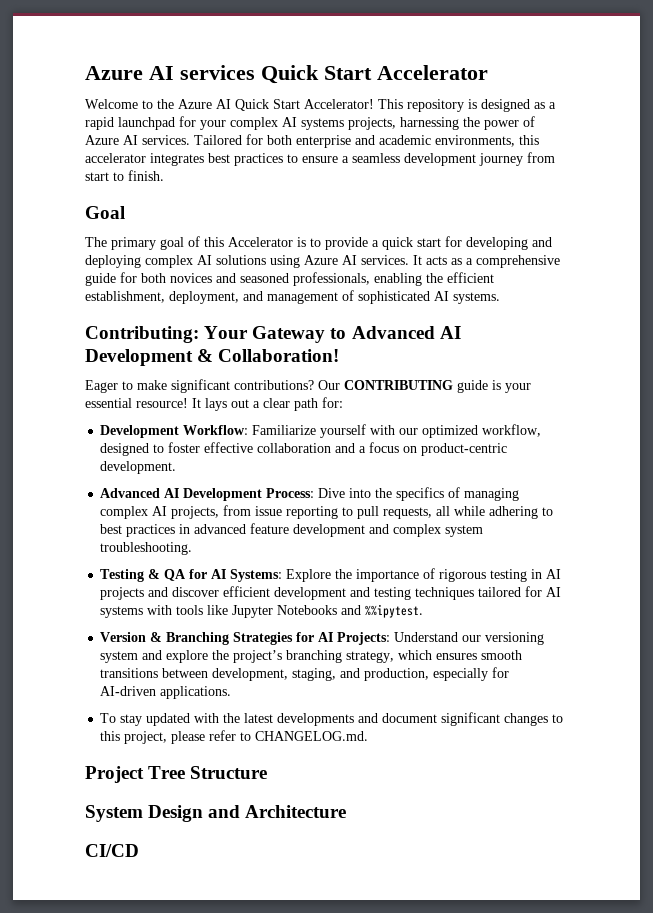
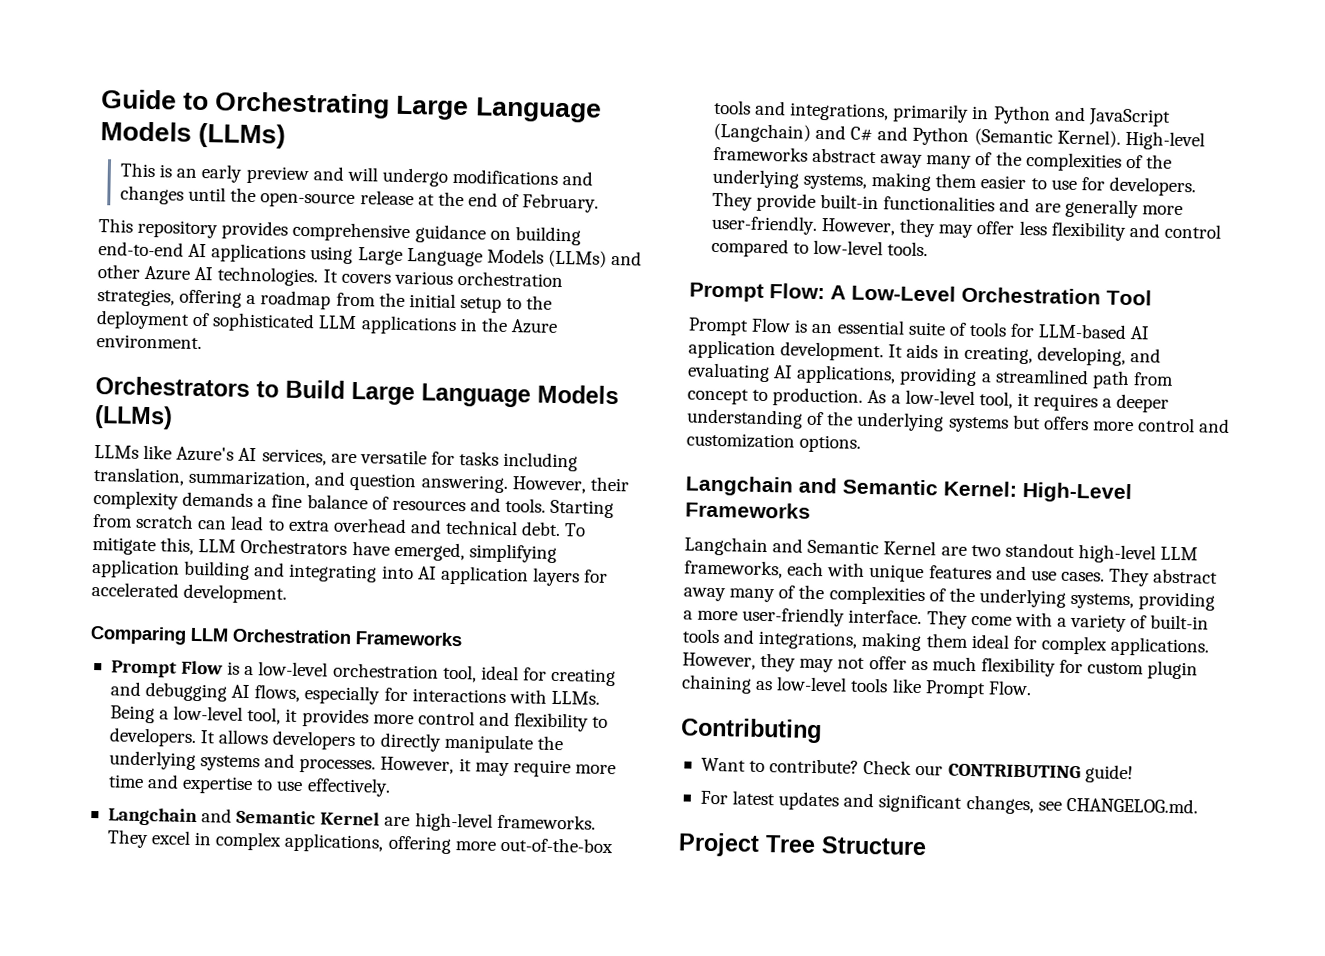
[85,65,488,84] [85,99,556,112] [85,116,535,130] [85,134,539,148] [85,152,555,166] [85,170,164,181] [85,206,125,219] [85,236,552,250] [85,255,560,268] [85,272,494,286] [85,290,500,304] [85,326,461,343] [85,349,340,366] [85,379,531,393] [85,397,343,411] [100,424,542,438] [100,442,508,456] [100,461,177,474] [100,487,520,501] [100,505,554,519] [100,523,484,537] [100,542,193,555] [100,568,562,582] [100,586,562,600] [100,604,424,618] [100,632,545,645] [100,650,523,663] [100,667,510,681] [100,686,232,699] [100,712,564,726] [100,730,252,744] Azure AI services Quick Start Accelerator // Welcome to the Azure AI Quick Start Accelerator! This repository is designed as a rapid launchpad for your complex AI systems projects, harnessing the power of Azure AI services. Tailored for both enterprise and academic environments, this accelerator integrates best practices to ensure a seamless development journey from start to finish. // Goal // The primary goal of this Accelerator is to provide a quick start for developing and deploying complex AI solutions using Azure AI services. It acts as a comprehensive guide for both novices and seasoned professionals, enabling the efficient establishment, deployment, and management of sophisticated AI systems. // Contributing: Your Gateway to Advanced AI Development & Collaboration! // Eager to make significant contributions? Our CONTRIBUTING guide is your essential resource! It lays out a clear path for: // Development Workflow: Familiarize yourself with our optimized workflow, designed to foster effective collaboration and a focus on product-centric development. // Advanced AI Development Process: Dive into the specifics of managing complex AI projects, from issue reporting to pull requests, all while adhering to best practices in advanced feature development and complex system troubleshooting. // Testing & QA for AI Systems: Explore the importance of rigorous testing in AI projects and discover efficient development and testing techniques tailored for AI systems with tools like Jupyter Notebooks and %%ipytest. // Version & Branching Strategies for AI Projects: Understand our versioning system and explore the project’s branching strategy, which ensures smooth transitions between development, staging, and production, especially for AI-driven applications. // To stay updated with the latest developments and document significant changes to this project, please refer to -> [101,89,602,123] [100,121,287,149] [119,162,594,187] [119,185,600,213] [98,218,581,246] [98,241,643,268] [97,264,563,288] [97,288,553,313] [96,310,558,335] [96,334,202,350] [95,376,619,408] [94,404,173,430] [94,444,579,472] [93,466,630,494] [93,489,615,519] [92,513,587,537] [92,536,557,563] [91,558,609,587] [91,581,288,604] [90,625,462,647] [110,660,617,687] [109,681,600,705] [109,705,609,732] [108,727,563,754] [108,750,616,778] [107,774,391,797] [107,807,596,832] [106,829,613,854] [713,99,1171,127] [712,122,1205,151] [712,145,1172,172] [711,168,1196,197] [711,191,1183,219] [710,214,1222,241] [710,237,929,258] [689,282,1152,306] [688,317,1151,340] [688,339,1161,366] [687,362,1174,390] [687,387,1170,413] [687,408,1231,433] [686,432,862,453] [685,475,1132,504] [685,501,811,519] [684,536,1199,564] [684,559,1219,587] [683,584,1216,611] [683,606,1210,633] [682,628,1210,657] [682,652,1199,680] [681,674,1032,699] [680,717,822,744] [700,757,1133,784] [699,790,1062,815] Guide to Orchestrating Large Language Models (LLMs) // This is an early preview and will undergo modifications and changes until the open-source release at the end of February. // This repository provides comprehensive guidance on building end-to-end AI applications using Large Language Models (LLMs) and other Azure AI technologies. It covers various orchestration strategies, offering a roadmap from the initial setup to the deployment of sophisticated LLM applications in the Azure environment. // Orchestrators to Build Large Language Models (LLMs) // LLMs like Azure's AI services, are versatile for tasks including translation, summarization, and question answering. However, their complexity demands a fine balance of resources and tools. Starting from scratch can lead to extra overhead and technical debt. To mitigate this, LLM Orchestrators have emerged, simplifying application building and integrating into AI application layers for accelerated development. // Comparing LLM Orchestration Frameworks // Prompt Flow is a low-level orchestration tool, ideal for creating and debugging AI flows, especially for interactions with LLMs. Being a low-level tool, it provides more control and flexibility to developers. It allows developers to directly manipulate the underlying systems and processes. However, it may require more time and expertise to use effectively. // Langchain and Semantic Kernel are high-level frameworks. They excel in complex applications, offering more out-of-the-box tools and integrations, primarily in Python and JavaScript (Langchain) and C# and Python (Semantic Kernel). High-level frameworks abstract away many of the complexities of the underlying systems, making them easier to use for developers. They provide built-in functionalities and are generally more user-friendly. However, they may offer less flexibility and control compared to low-level tools. // Prompt Flow: A Low-Level Orchestration Tool // Prompt Flow is an essential suite of tools for LLM-based AI application development. It aids in creating, developing, and evaluating AI applications, providing a streamlined path from concept to production. As a low-level tool, it requires a deeper understanding of the underlying systems but offers more control and customization options. // Langchain and Semantic Kernel: High-Level Frameworks // Langchain and Semantic Kernel are two standout high-level LLM frameworks, each with unique features and use cases. They abstract away many of the complexities of the underlying systems, providing a more user-friendly interface. They come with a variety of built-in tools and integrations, making them ideal for complex applications. However, they may not offer as much flexibility for custom plugin chaining as low-level tools like Prompt Flow. // Contributing // Want to contribute? Check our CONTRIBUTING guide! // For latest updates and significant changes, see
[85,805,347,822] [85,844,139,857] // System Design and Architecture // CI/CD -> (927, 846) none

